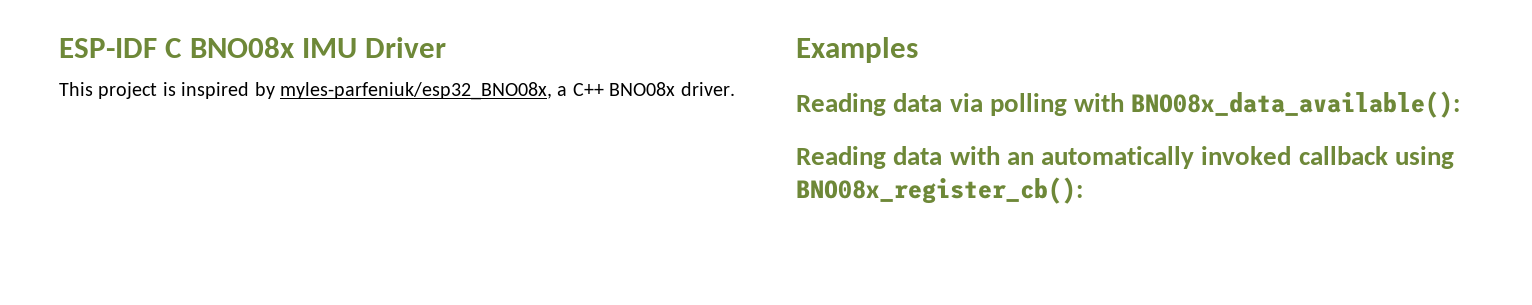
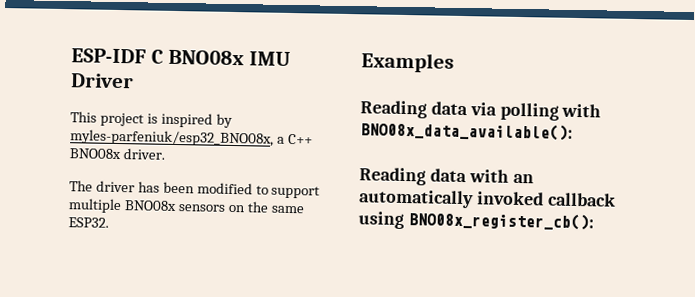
(735, 89) none -> [69,180,321,199] [68,198,304,214] [68,217,109,228] // The driver has been modified to support multiple BNO08x sensors on the same ESP32.

